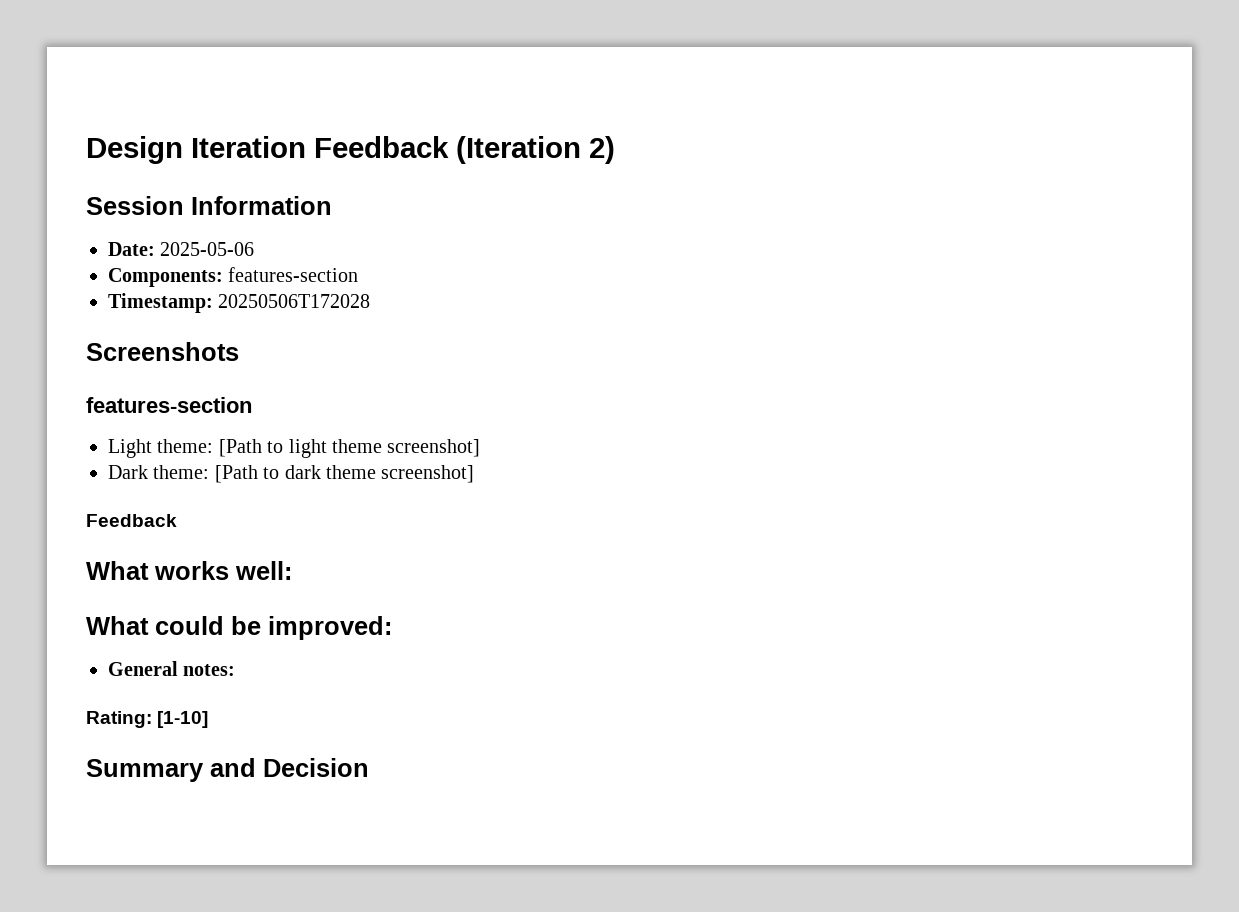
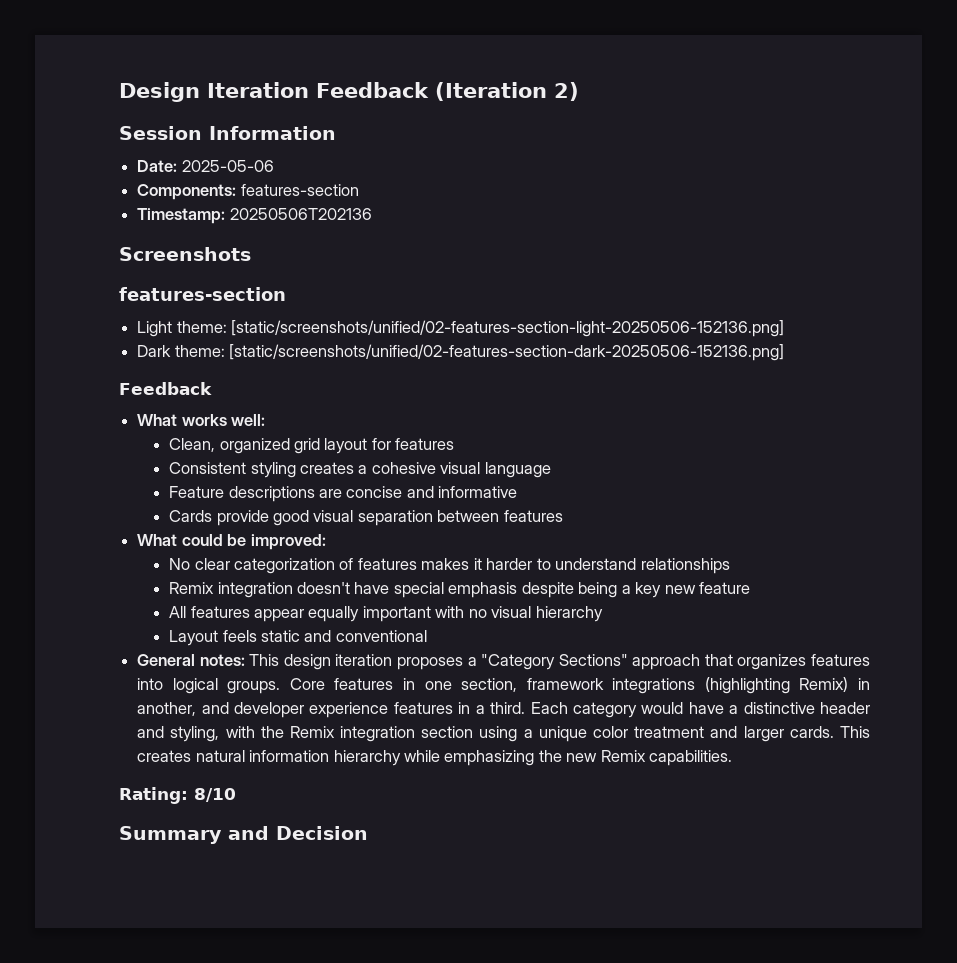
[218,294,371,308] 20250506T172028 -> [229,208,372,220] 20250506T202136
[218,439,481,458] [108,465,475,483] [86,514,177,527] [86,561,292,580] [86,616,392,640] [108,661,236,676] [Path to light theme screenshot] // Dark theme: [Path to dark theme screenshot] // Feedback // What works well: // What could be improved: // General notes: -> [231,320,785,337] [137,344,785,361] [119,382,212,395] [137,414,266,426] [169,438,455,454] [169,462,551,478] [169,486,518,502] [169,510,563,526] [137,534,326,550] [169,558,730,574] [169,582,751,598] [169,606,603,622] [169,630,427,646] [137,654,870,670] [137,677,870,694] [137,702,871,718] [137,726,871,742] [137,750,733,766] [static/screenshots/unified/02-features-section-light-20250506-152136.png] // Dark theme: [static/screenshots/unified/02-features-section-dark-20250506-152136.png] // Feedback // What works well: // Clean, organized grid layout for features // Consistent styling creates a cohesive visual language // Feature descriptions are concise and informative // Cards provide good visual separation between features // What could be improved: // No clear categorization of features makes it harder to understand relationships // Remix integration doesn't have special emphasis despite being a key new feature // All features appear equally important with no visual hierarchy // Layout feels static and conventional // General notes: This design iteration proposes a "Category Sections" approach that organizes features into logical groups. Core features in one section, framework integrations (highlighting Remix) in another, and developer experience features in a third. Each category would have a distinctive header and styling, with the Remix integration section using a unique color treatment and larger cards. This creates natural information hierarchy while emphasizing the new Remix capabilities.
[157,711,209,728] [1-10] -> [194,788,236,802] 8/10

